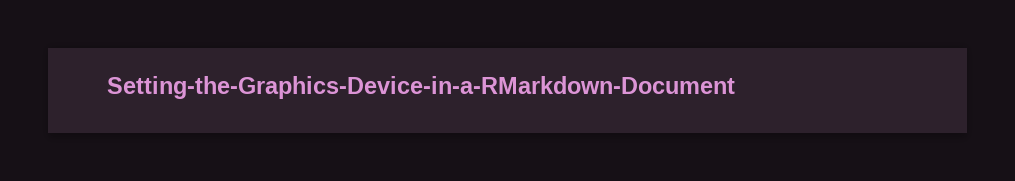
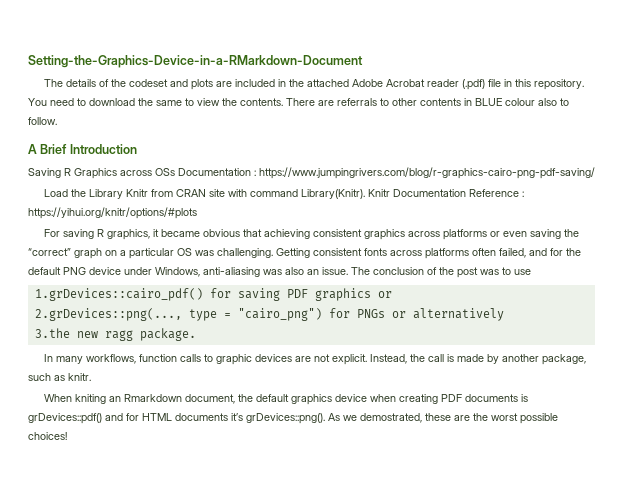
(735, 87) none -> [43,79,584,90] [28,98,569,106] [28,117,57,125] [28,144,137,154] [28,167,595,179] [43,189,524,199] [28,207,197,219] [43,229,579,240] [28,248,581,259] [28,267,531,278] [34,288,392,301] [34,308,504,321] [34,328,196,341] [43,354,586,365] [28,373,91,381] [43,394,528,405] [28,413,558,424] [28,432,67,440] // The details of the codeset and plots are included in the attached Adobe Acrobat reader (.pdf) file in this repository. You need to download the same to view the contents. There are referrals to other contents in BLUE colour also to follow. // A Brief Introduction // Saving R Graphics across OSs Documentation : https://www.jumpingrivers.com/blog/r-graphics-cairo-png-pdf-saving/ // Load the Library Knitr from CRAN site with command Library(Knitr). Knitr Documentation Reference : https://yihui.org/knitr/options/#plots // For saving R graphics, it became obvious that achieving consistent graphics across platforms or even saving the “correct” graph on a particular OS was challenging. Getting consistent fonts across platforms often failed, and for the default PNG device under Windows, anti-aliasing was also an issue. The conclusion of the post was to use // 1.grDevices::cairo_pdf() for saving PDF graphics or // 2.grDevices::png(..., type = "cairo_png") for PNGs or alternatively // 3.the new ragg package. // In many workflows, function calls to graphic devices are not explicit. Instead, the call is made by another package, such as knitr. // When kniting an Rmarkdown document, the default graphics device when creating PDF documents is grDevices::pdf() and for HTML documents it’s grDevices::png(). As we demostrated, these are the worst possible choices!

